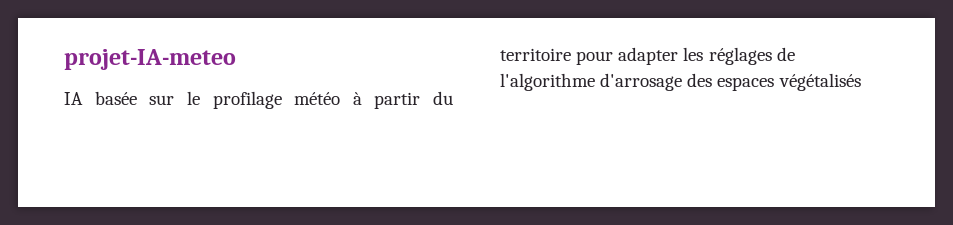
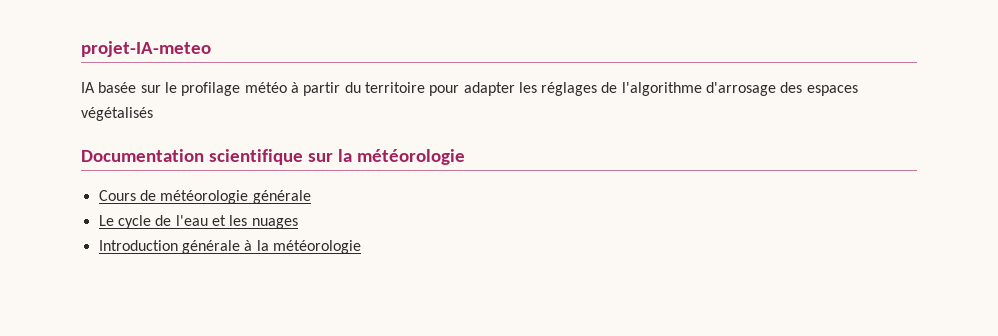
(861, 82) none -> [81,149,465,165] [98,190,311,204] [98,215,298,229] [98,240,361,254] // Documentation scientifique sur la météorologie // Cours de météorologie générale // Le cycle de l'eau et les nuages // Introduction générale à la météorologie

